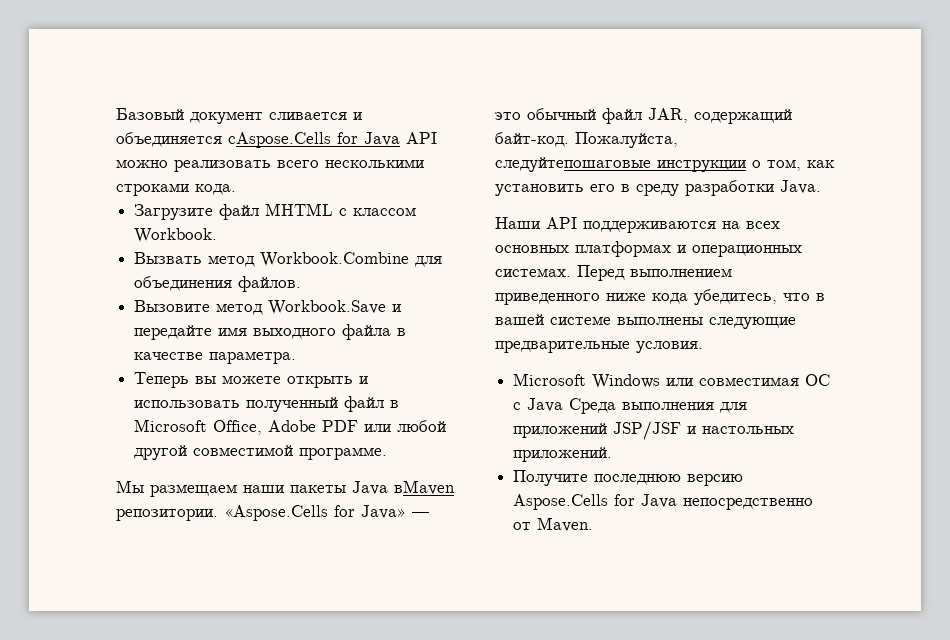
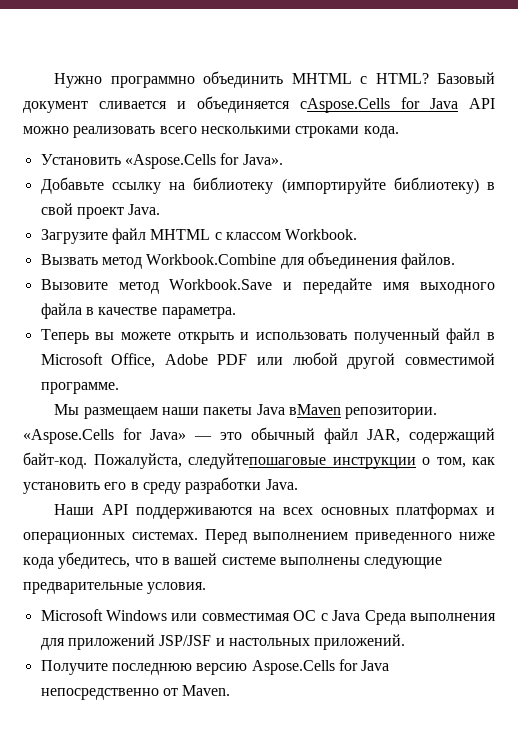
(116, 114) none -> [54,71,429,88] Нужно программно объединить MHTML с HTML?
(236, 189) none -> [40,153,283,169] [40,177,496,194] [40,203,161,219] // Установить «Aspose.Cells for Java». // Добавьте ссылку на библиотеку (импортируйте библиотеку) в свой проект Java.

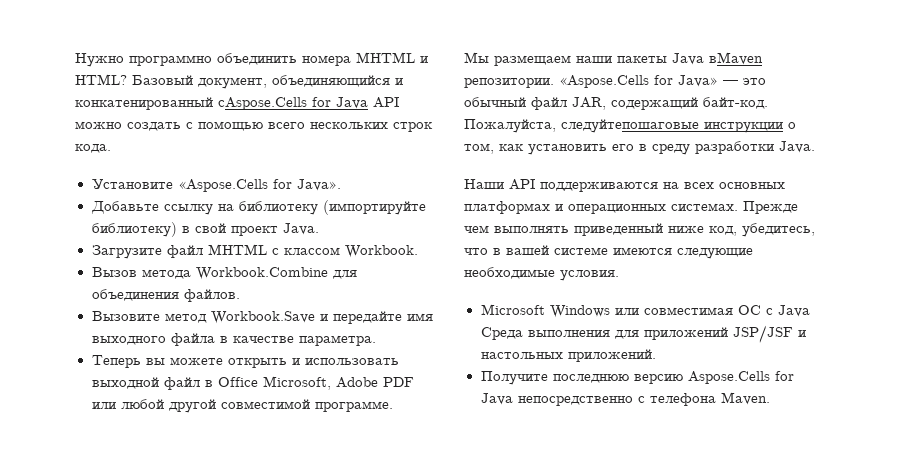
[291,72,495,84] [23,96,290,113] MHTML с HTML? Базовый документ сливается и объединяется -> [302,52,428,66] [75,74,403,89] [75,97,213,110] номера MHTML и HTML? Базовый документ, объединяющийся и конкатенированный
[73,126,360,138] реализовать всего несколькими строками -> [127,121,433,132] создать с помощью всего нескольких строк
[40,154,121,165] Установить -> [91,179,173,189] Установите
[40,254,142,269] Вызвать метод -> [91,267,191,279] Вызов метода
[353,328,440,344] полученный -> [91,377,159,389] выходной
[40,353,156,368] Microsoft Office, -> [217,376,331,390] Office Microsoft,
[204,529,496,544] [23,557,54,569] Перед выполнением приведенного ниже кода -> [743,201,798,214] [464,223,737,236] Прежде чем выполнять приведенный ниже код,
[279,557,443,569] [23,582,143,594] выполнены следующие предварительные -> [613,247,753,259] [464,267,555,279] имеются следующие необходимые
[162,688,178,696] от -> [637,393,716,406] с телефона

